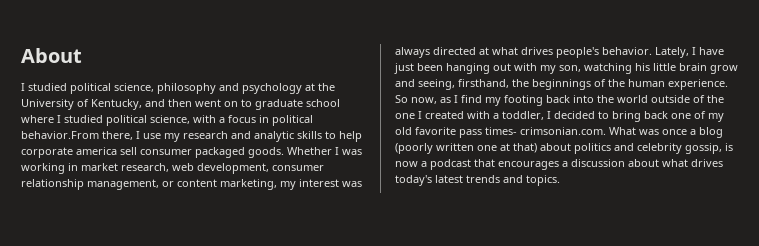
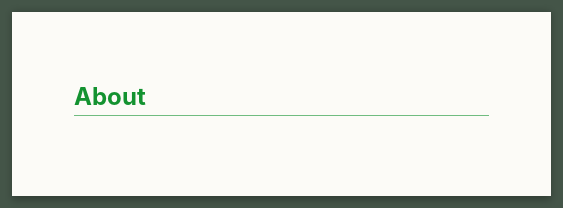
[21,83,335,94] [21,99,340,110] [21,115,313,126] [21,131,362,142] [21,147,362,158] [21,163,324,174] [21,179,362,190] [395,47,724,58] [394,63,738,74] [395,79,728,90] [395,95,724,106] [395,111,724,122] [395,127,723,138] [395,143,733,154] [395,159,723,170] [395,175,560,186] // I studied political science, philosophy and psychology at the University of Kentucky, and then went on to graduate school where I studied political science, with a focus in political behavior.From there, I use my research and analytic skills to help corporate america sell consumer packaged goods. Whether I was working in market research, web development, consumer relationship management, or content marketing, my interest was always directed at what drives people's behavior. Lately, I have just been hanging out with my son, watching his little brain grow and seeing, firsthand, the beginnings of the human experience. So now, as I find my footing back into the world outside of the one I created with a toddler, I decided to bring back one of my old favorite pass times- crimsonian.com. What was once a blog (poorly written one at that) about politics and celebrity gossip, is now a podcast that encourages a discussion about what drives today's latest trends and topics. -> (146, 96) none

